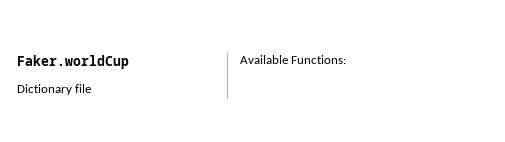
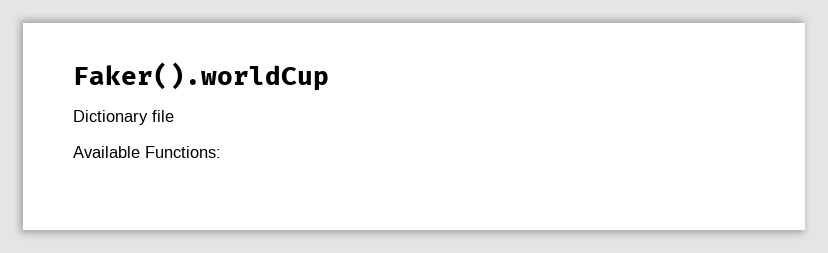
[17,55,129,69] Faker.worldCup -> [73,62,329,91] Faker().worldCup

